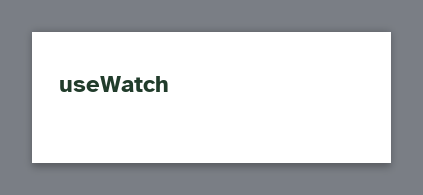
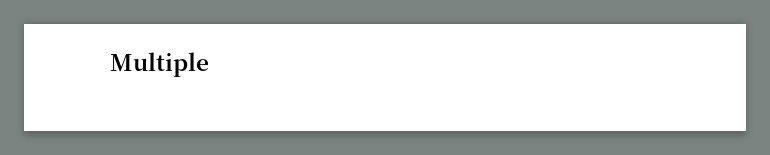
[59,76,169,92] useWatch -> [110,52,209,77] Multiple

